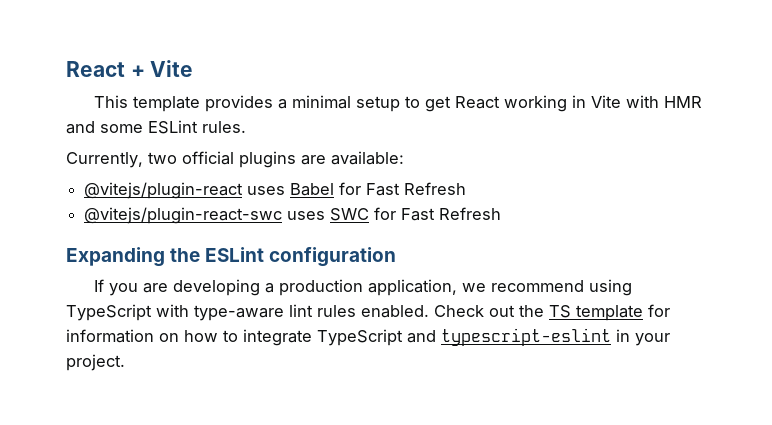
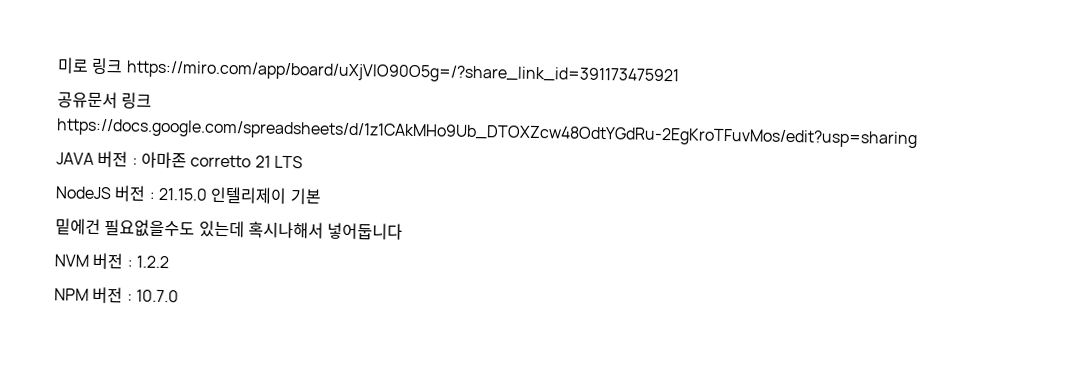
[66,60,194,77] [94,95,703,112] [66,120,246,134] [66,151,404,168] [84,182,467,199] [84,207,502,224] [66,247,397,267] [94,279,633,296] [66,304,670,321] [66,328,670,346] [66,354,125,371] React + Vite // This template provides a minimal setup to get React working in Vite with HMR and some ESLint rules. // Currently, two official plugins are available: // @vitejs/plugin-react uses Babel for Fast Refresh // @vitejs/plugin-react-swc uses SWC for Fast Refresh // Expanding the ESLint configuration // If you are developing a production application, we recommend using TypeScript with type-aware lint rules enabled. Check out the TS template for information on how to integrate TypeScript and typescript-eslint in your project. -> [57,57,679,86] [57,91,153,109] [56,118,918,149] [56,150,303,169] [55,185,322,205] [55,218,404,240] [54,252,169,270] [54,286,179,304] 미로 링크 https://miro.com/app/board/uXjVIO90O5g=/?share_link_id=391173475921 // 공유문서 링크 https://docs.google.com/spreadsheets/d/1z1CAkMHo9Ub_DTOXZcw48OdtYGdRu-2EgKroTFuvMos/edit?usp=sharing // JAVA 버전 : 아마존 corretto 21 LTS // NodeJS 버전 : 21.15.0 인텔리제이 기본 // 밑에건 필요없을수도 있는데 혹시나해서 넣어둡니다 // NVM 버전 : 1.2.2 // NPM 버전 : 10.7.0

